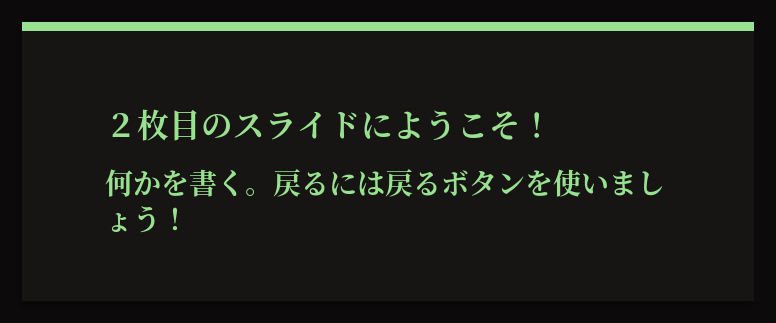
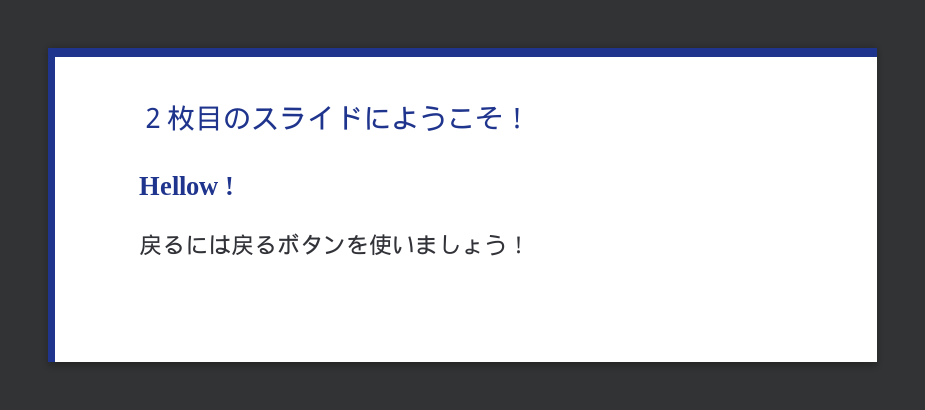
[105,169,273,197] 何かを書く。 -> [139,176,235,195] Hellow ! //

